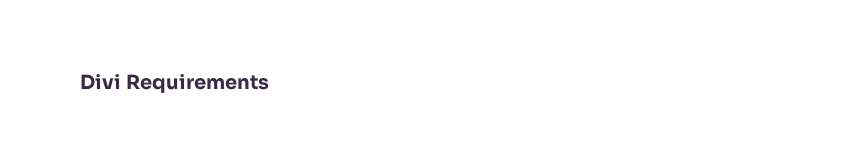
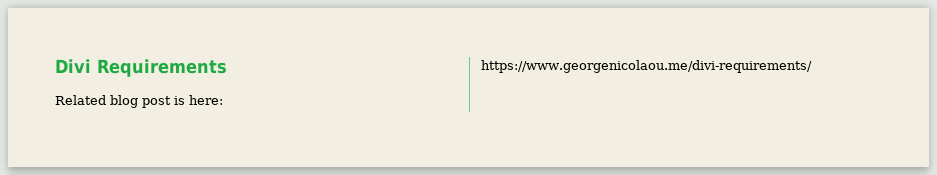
(270, 83) none -> [55,95,223,108] [481,60,812,73] // Related blog post is here: https://www.georgenicolaou.me/divi-requirements/

